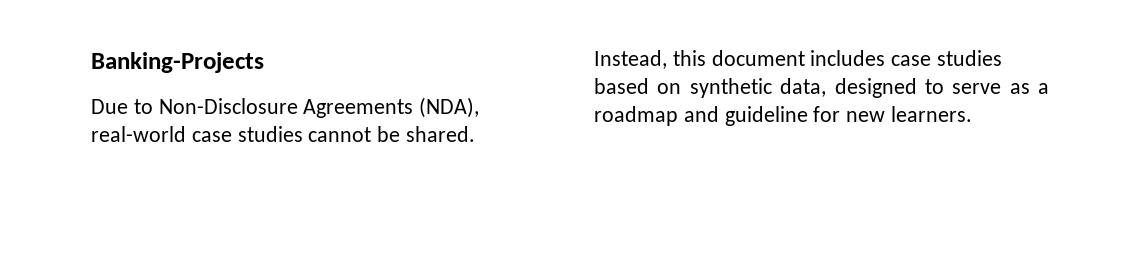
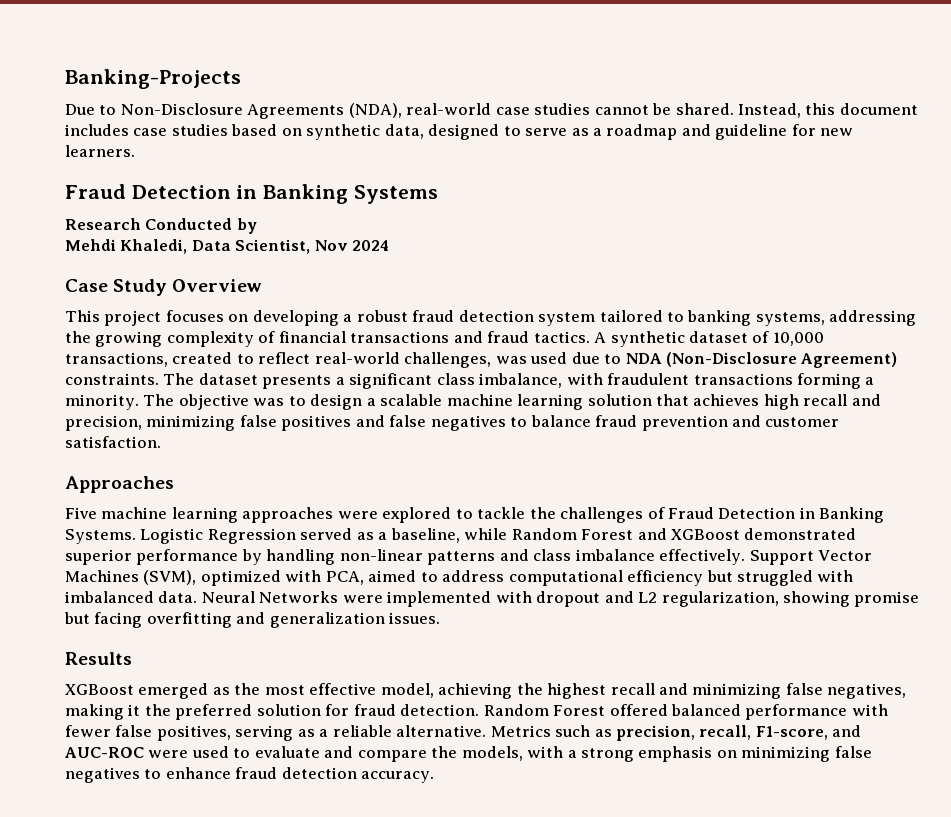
(973, 114) none -> [65,184,438,204] [65,218,257,234] [65,239,390,254] [65,279,263,296] [65,310,917,326] [65,331,824,347] [65,352,898,368] [65,373,875,389] [65,394,881,410] [65,415,840,431] [65,436,161,448] [65,476,174,493] [65,507,885,523] [65,528,857,544] [65,549,873,565] [65,570,854,586] [65,591,920,607] [64,612,441,628] [65,652,132,665] [65,683,907,699] [65,704,888,720] [65,725,862,741] [65,746,872,762] [65,767,435,783] // Fraud Detection in Banking Systems // Research Conducted by // Mehdi Khaledi, Data Scientist, Nov 2024 // Case Study Overview // This project focuses on developing a robust fraud detection system tailored to banking systems, addressing the growing complexity of financial transactions and fraud tactics. A synthetic dataset of 10,000 transactions, created to reflect real-world challenges, was used due to NDA (Non-Disclosure Agreement) constraints. The dataset presents a significant class imbalance, with fraudulent transactions forming a minority. The objective was to design a scalable machine learning solution that achieves high recall and precision, minimizing false positives and false negatives to balance fraud prevention and customer satisfaction. // Approaches // Five machine learning approaches were explored to tackle the challenges of Fraud Detection in Banking Systems. Logistic Regression served as a baseline, while Random Forest and XGBoost demonstrated superior performance by handling non-linear patterns and class imbalance effectively. Support Vector Machines (SVM), optimized with PCA, aimed to address computational efficiency but struggled with imbalanced data. Neural Networks were implemented with dropout and L2 regularization, showing promise but facing overfitting and generalization issues. // Results // XGBoost emerged as the most effective model, achieving the highest recall and minimizing false negatives, making it the preferred solution for fraud detection. Random Forest offered balanced performance with fewer false positives, serving as a reliable alternative. Metrics such as precision, recall, F1-score, and AUC-ROC were used to evaluate and compare the models, with a strong emphasis on minimizing false negatives to enhance fraud detection accuracy.

